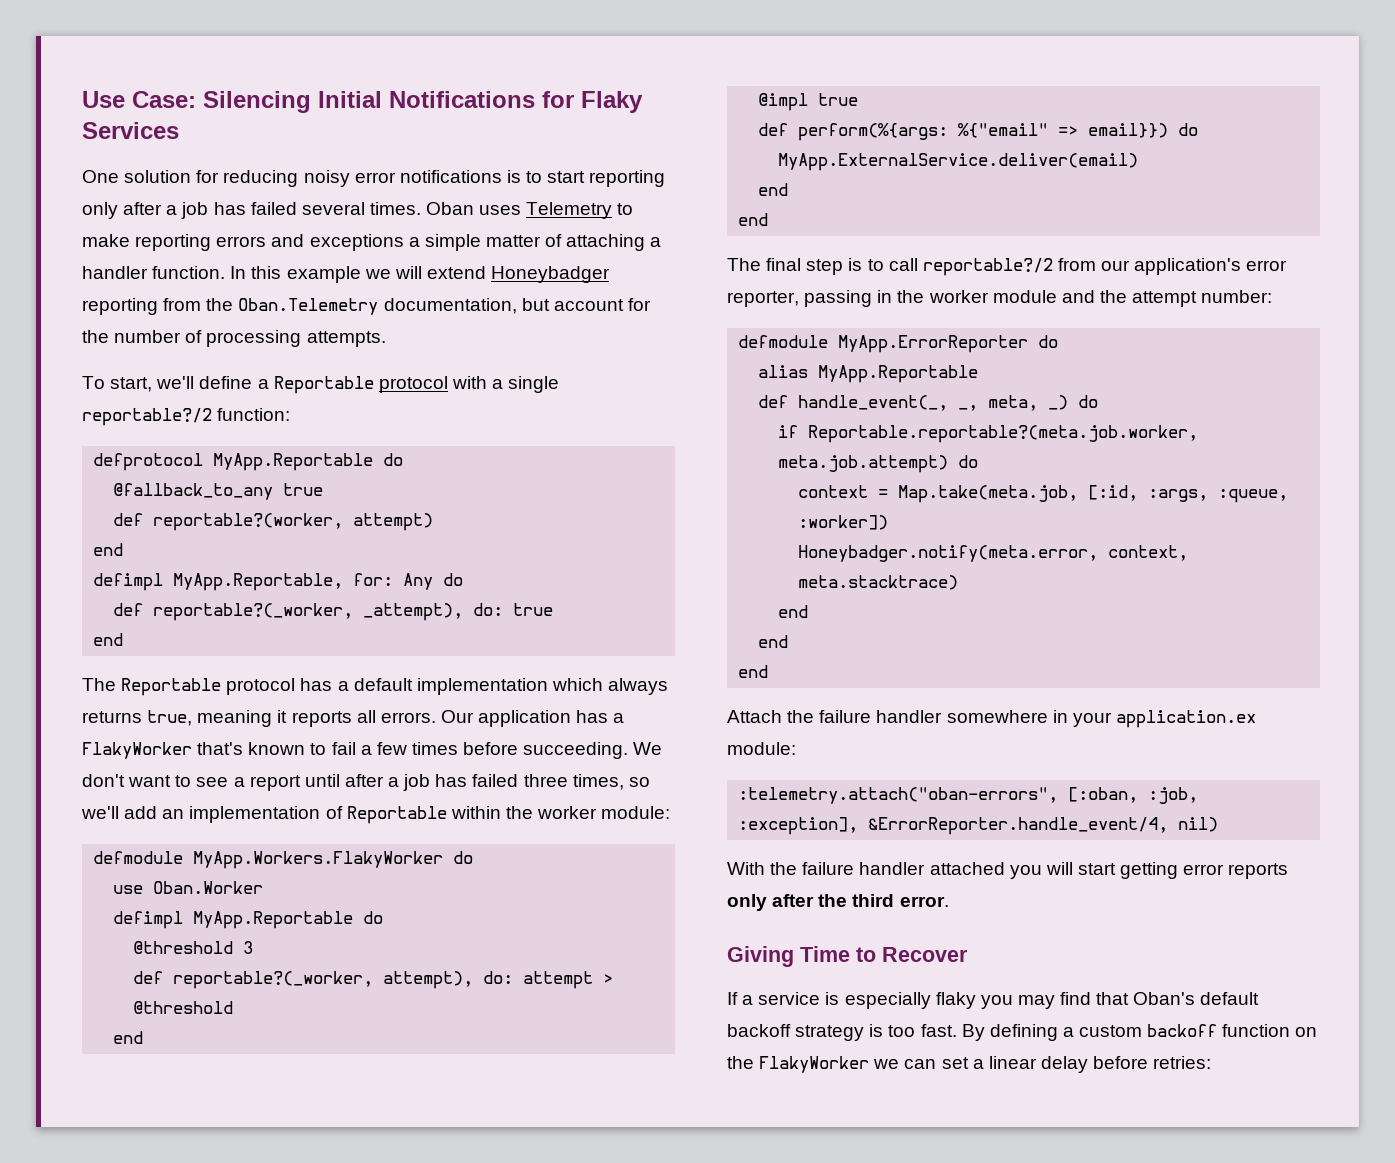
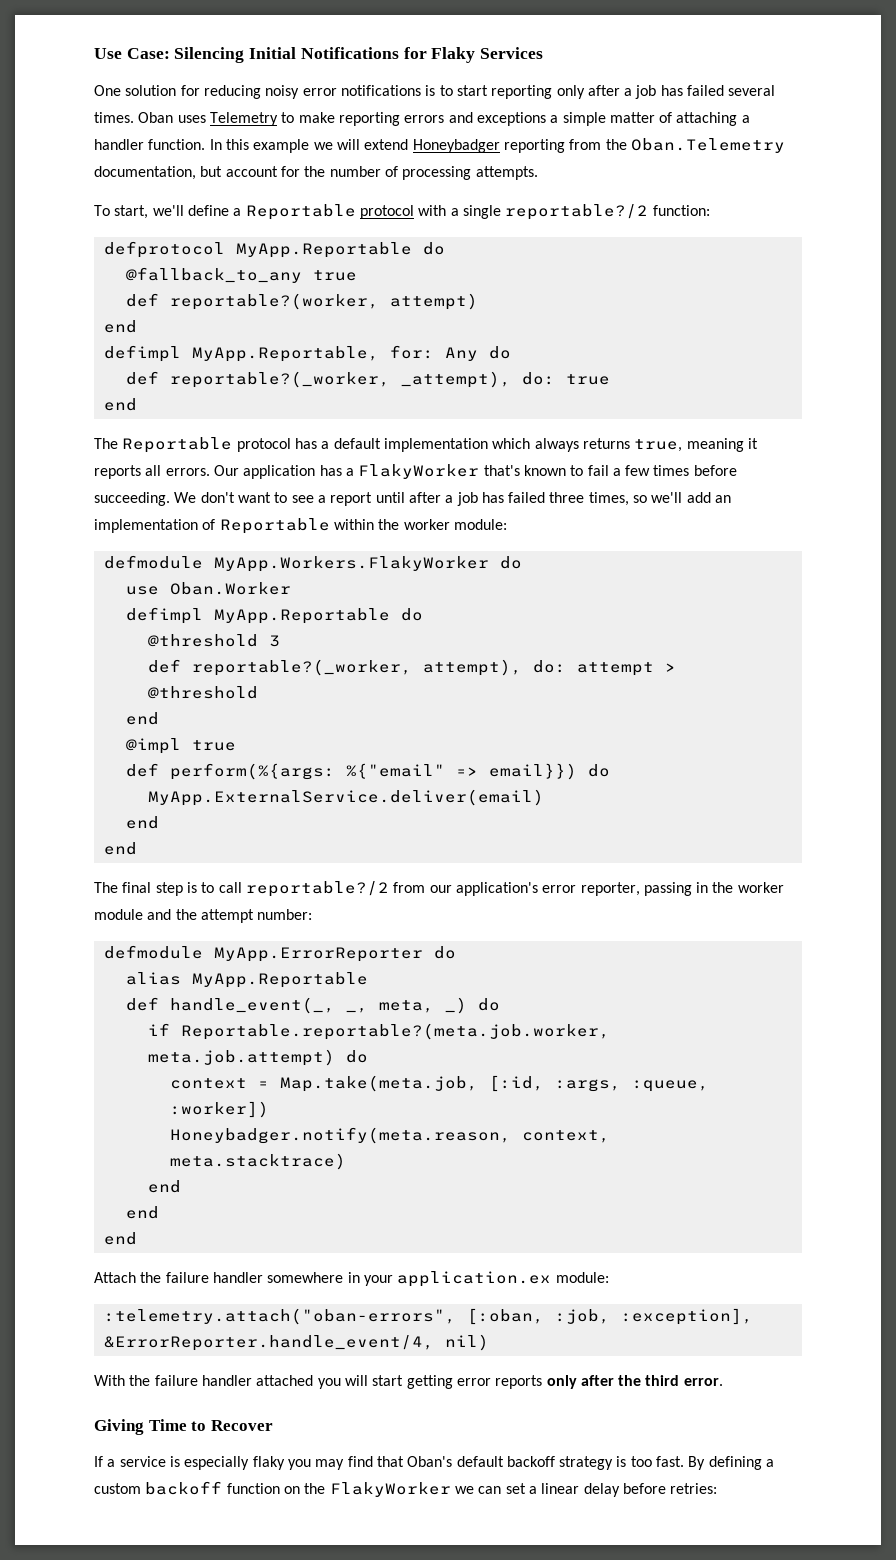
[798,545,1099,562] Honeybadger.notify(meta.error, -> [169,1127,511,1144] Honeybadger.notify(meta.reason,

